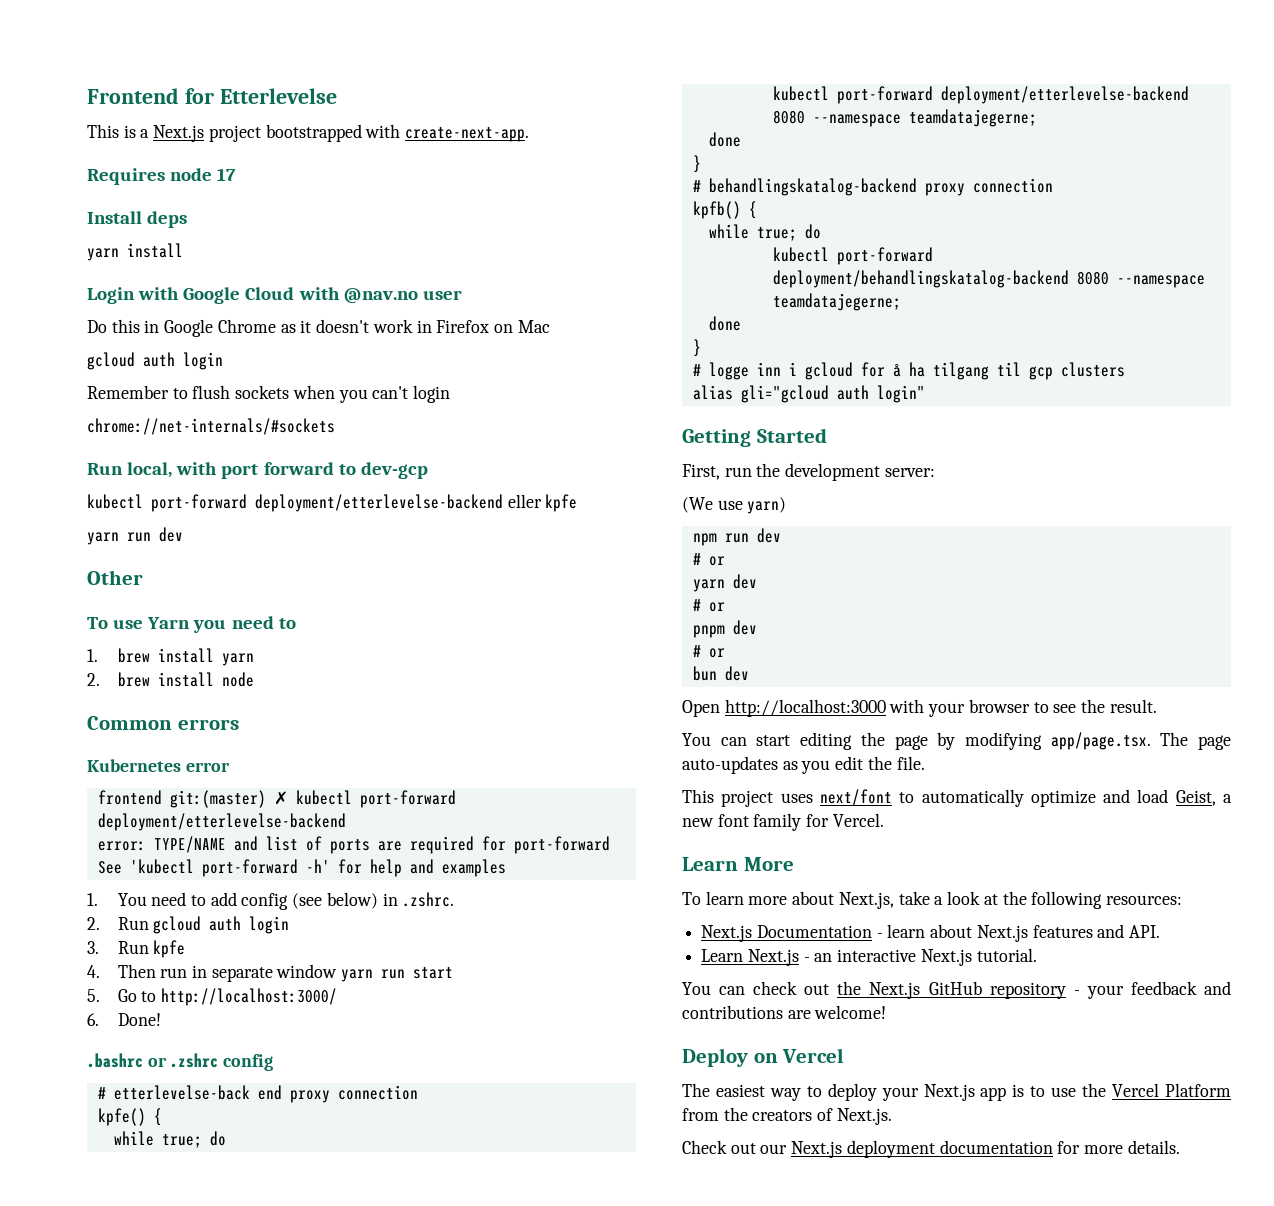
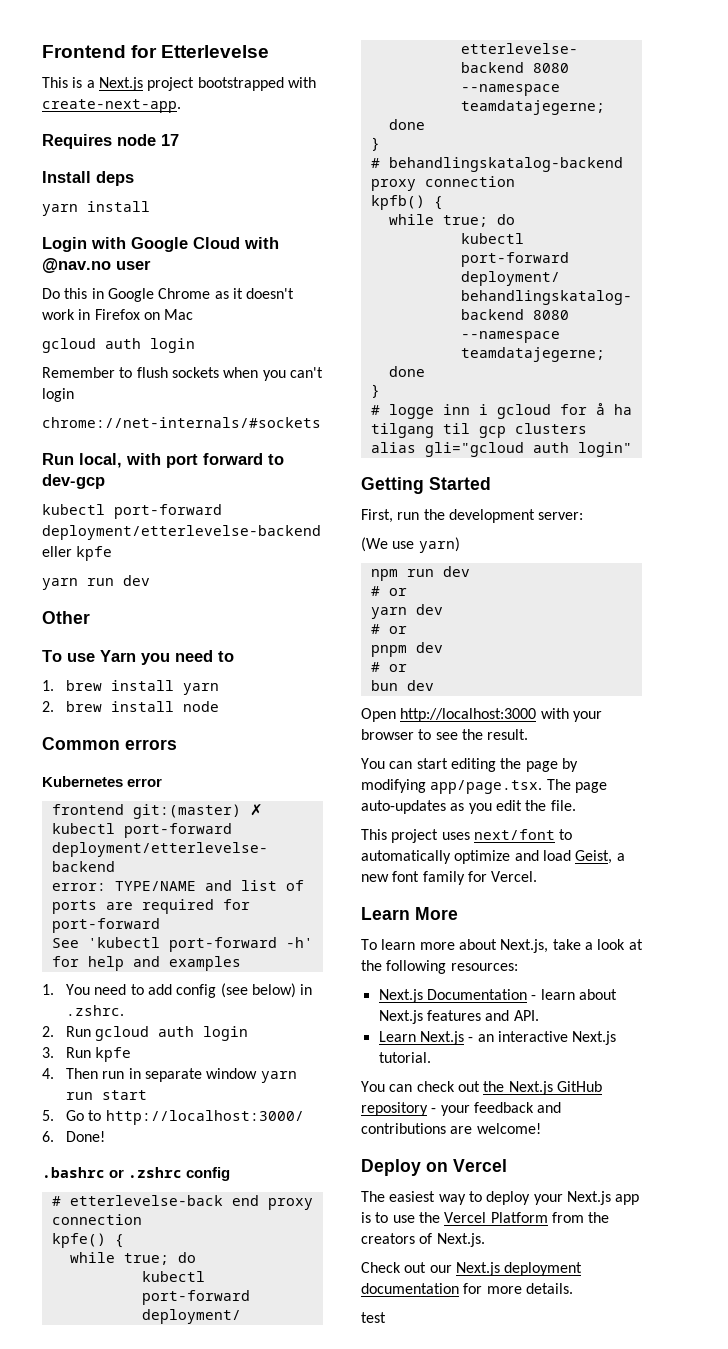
(1180, 1147) none -> [361,1312,386,1323] // test

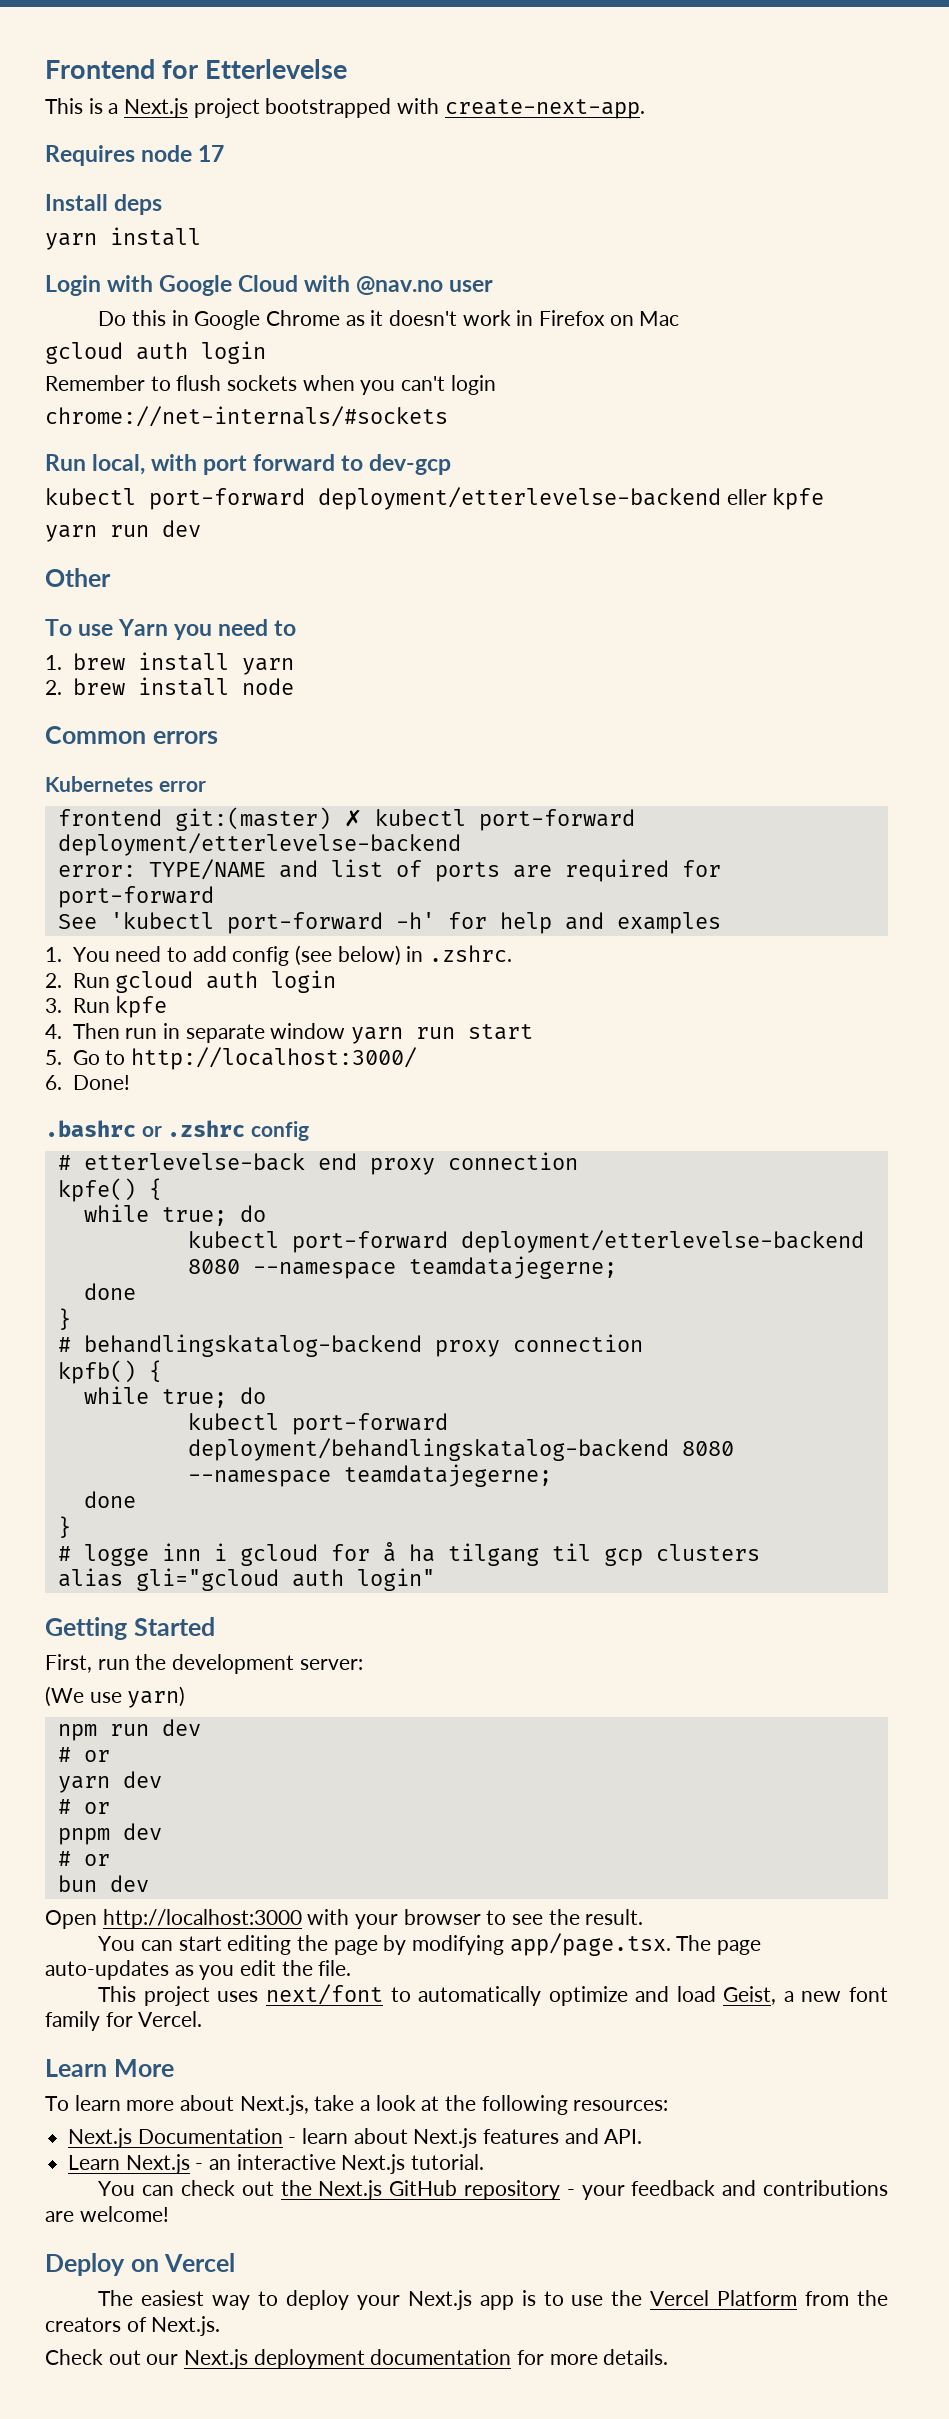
[361,1312,386,1323] // test -> (669, 2357) none

